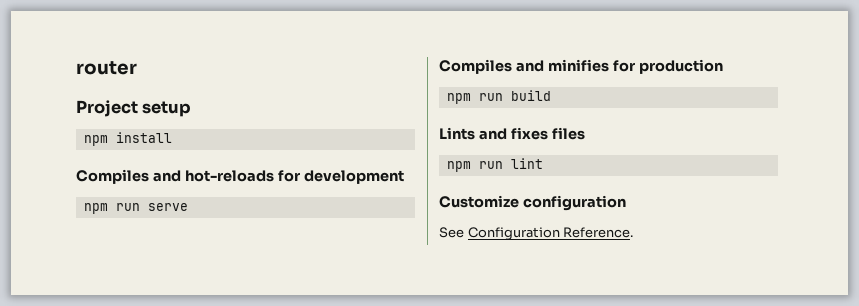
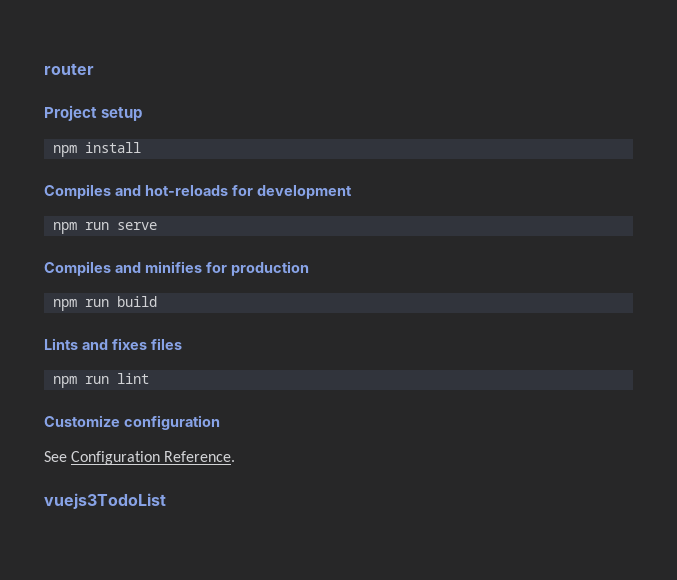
(634, 232) none -> [44,493,166,509] // vuejs3TodoList

